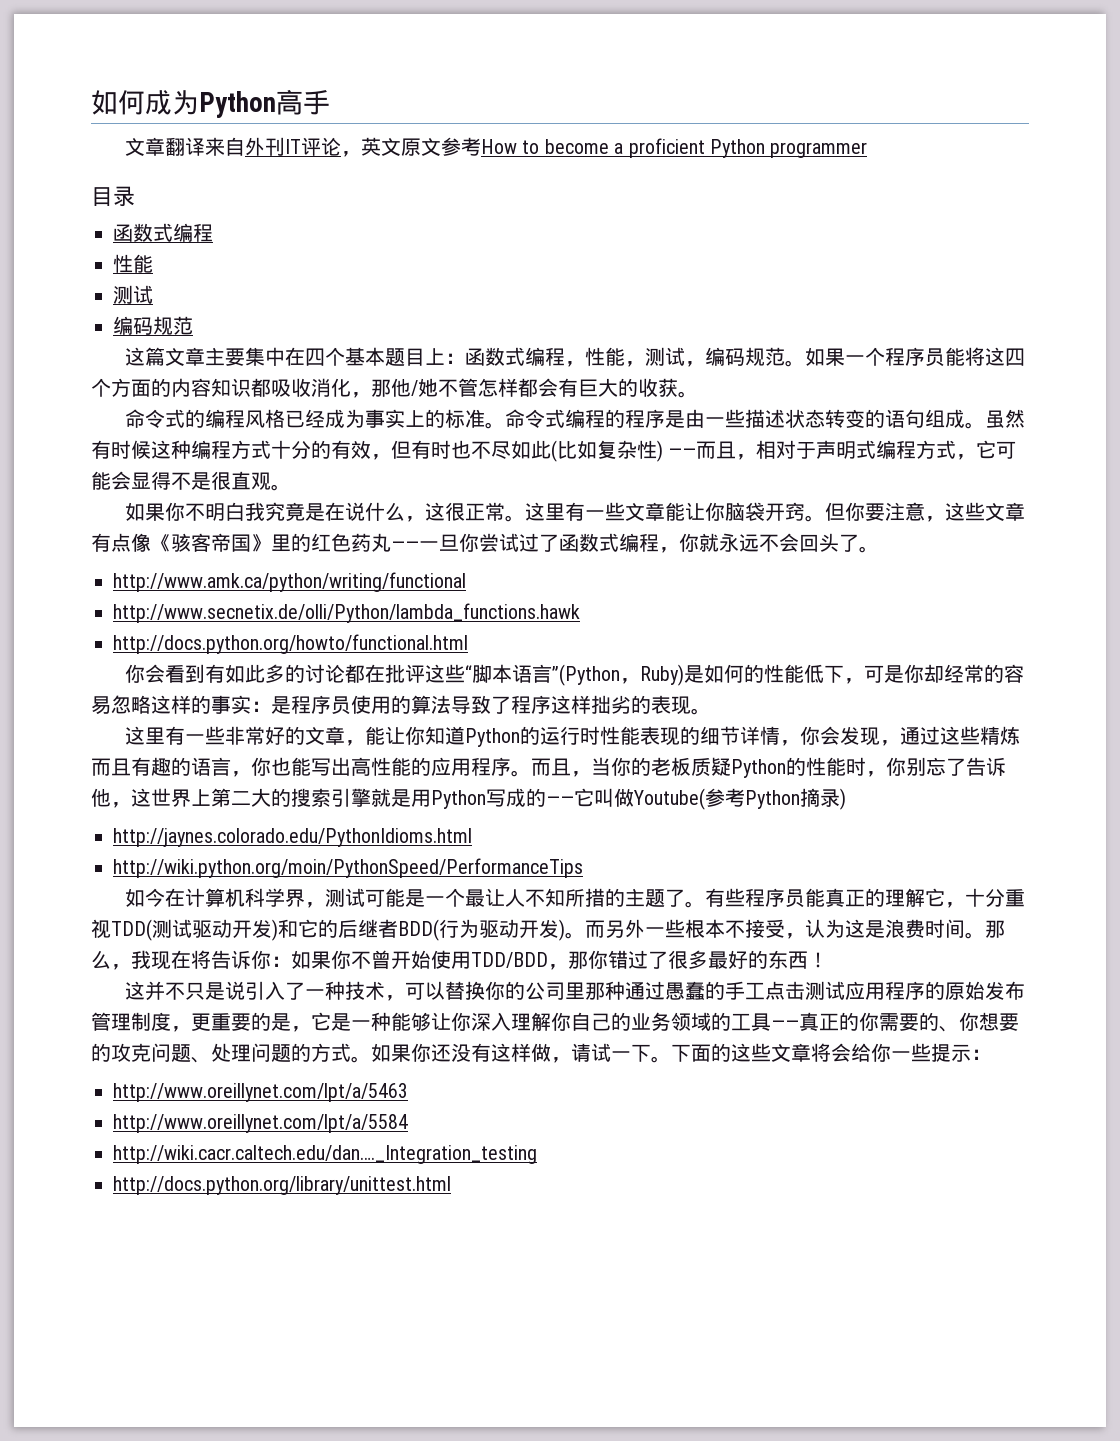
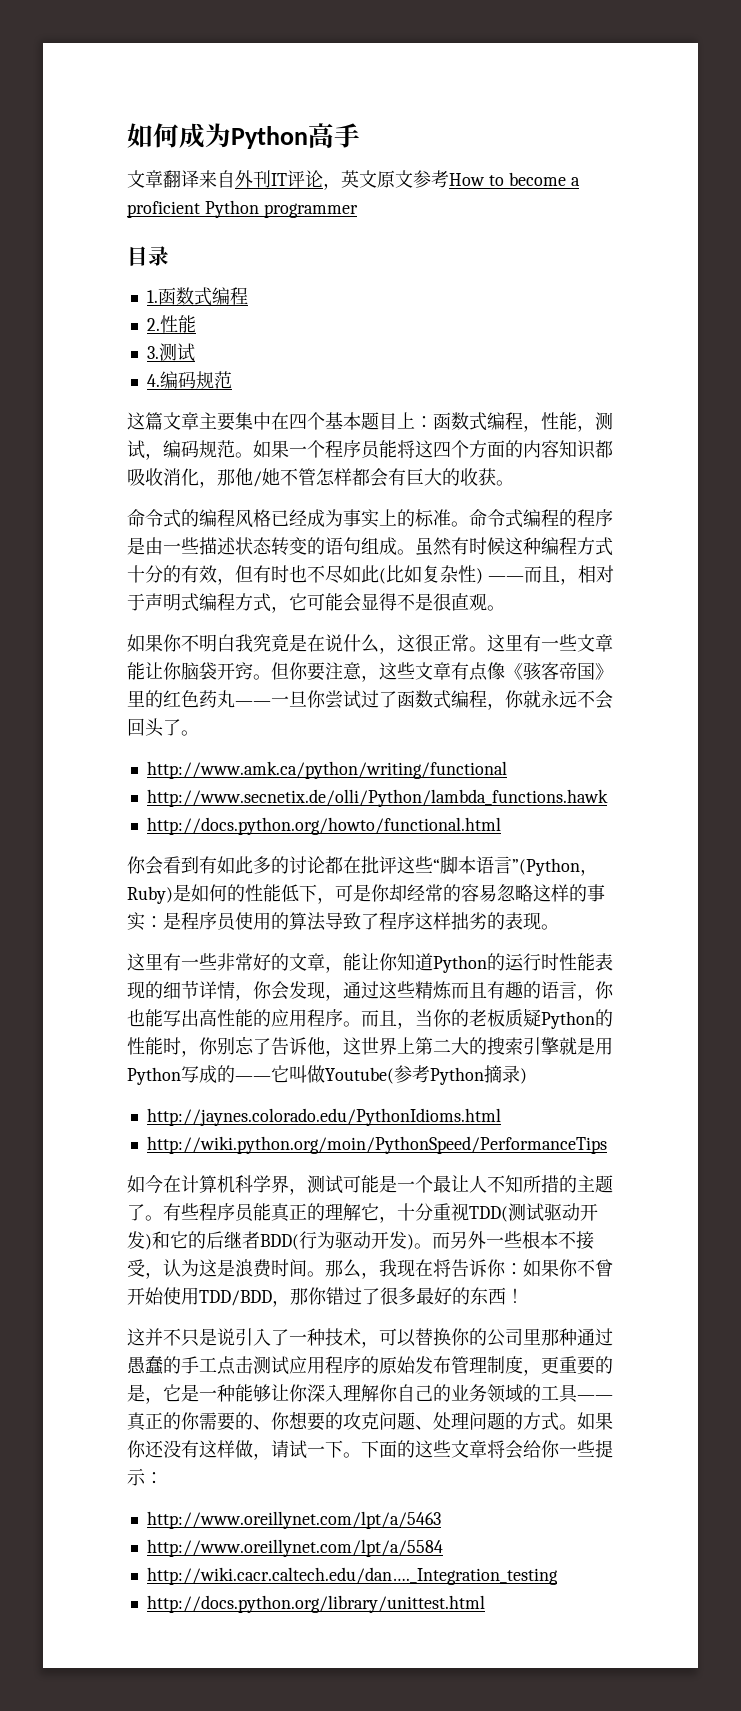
(135, 196) none -> [146,290,158,303] 1.
(213, 232) none -> [146,318,160,331] 2.
(153, 263) none -> [146,346,159,359] 3.
(153, 294) none -> [146,374,160,387] 4.

